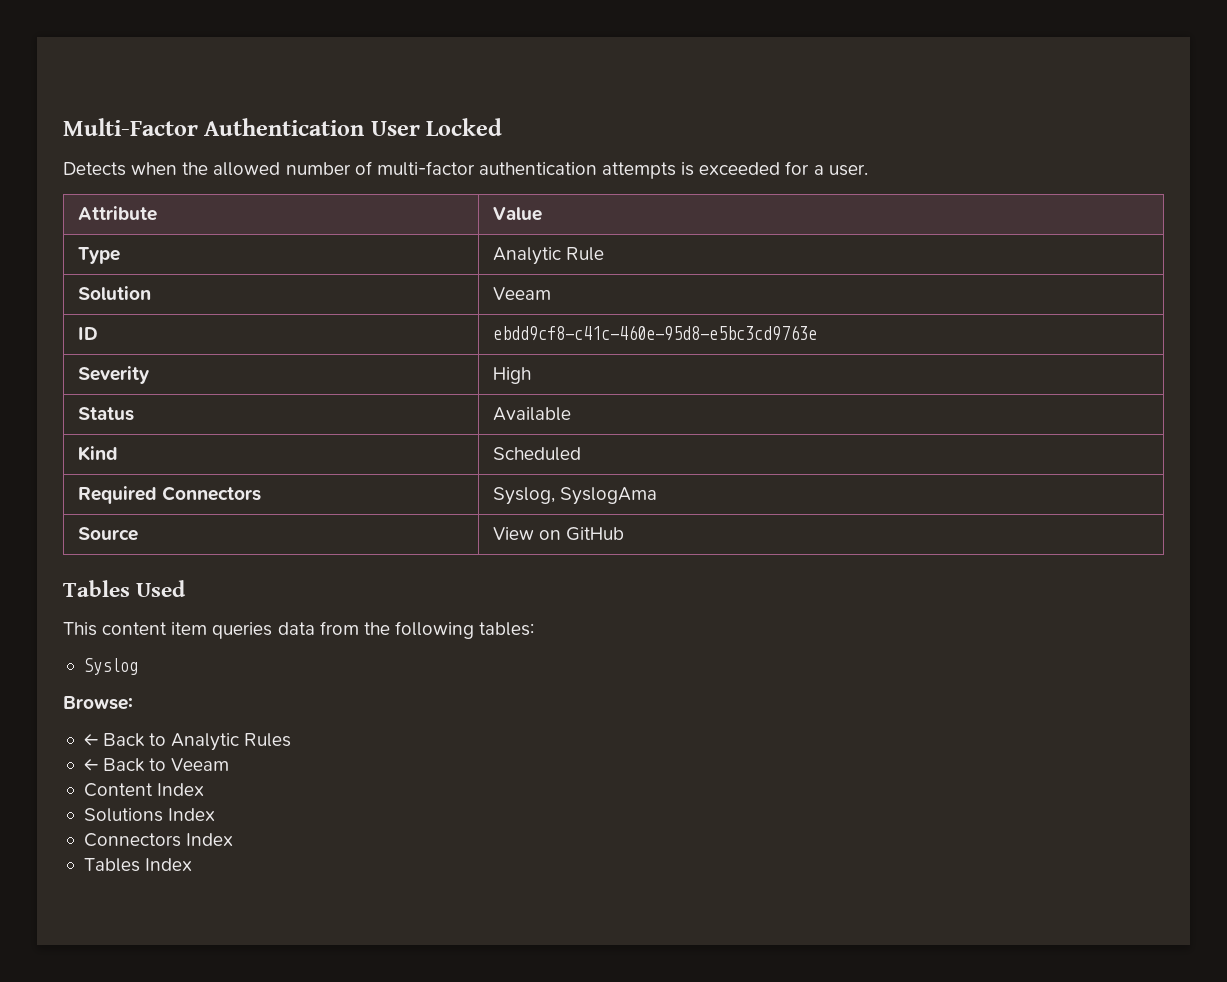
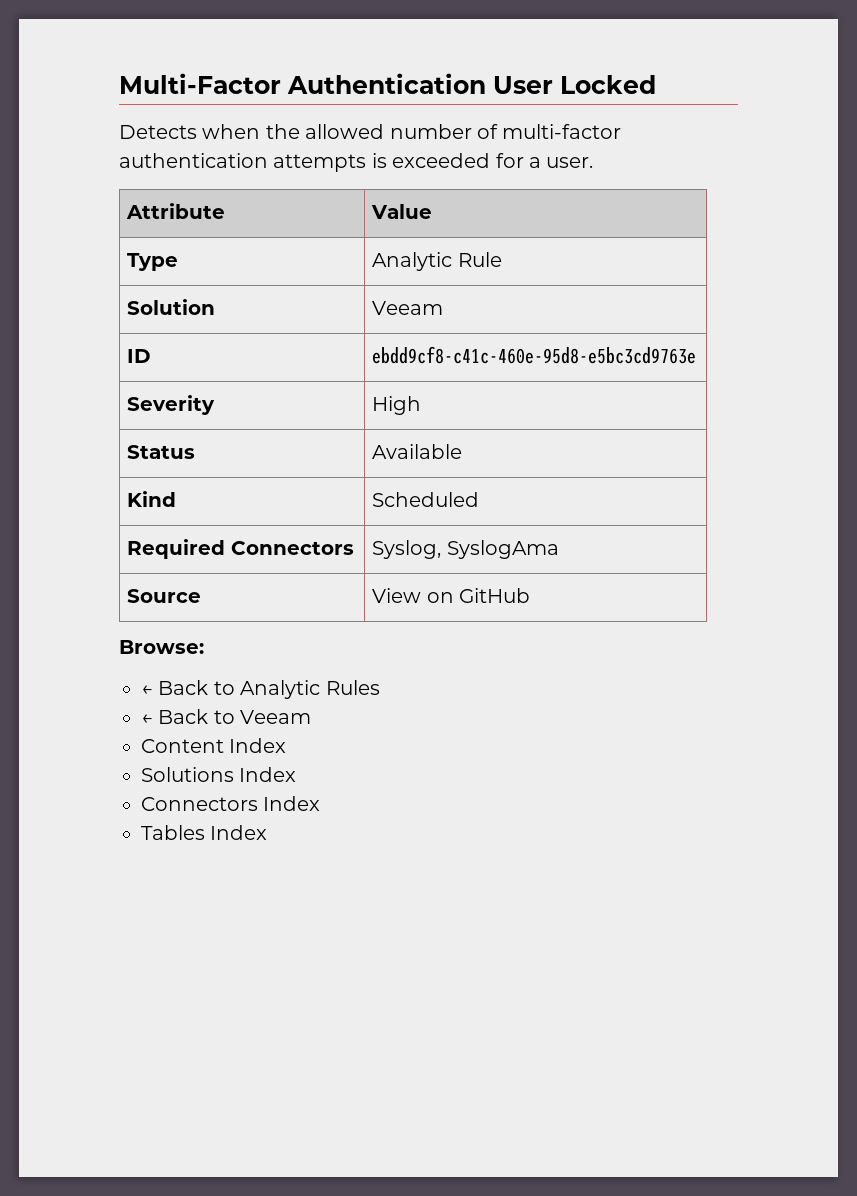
[63,580,187,597] [63,621,535,639] [83,658,138,675] // Tables Used // This content item queries data from the following tables: // Syslog -> (531, 595) none

